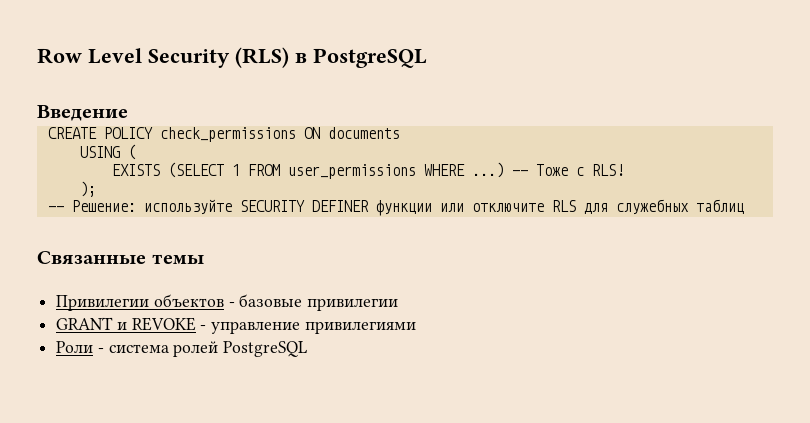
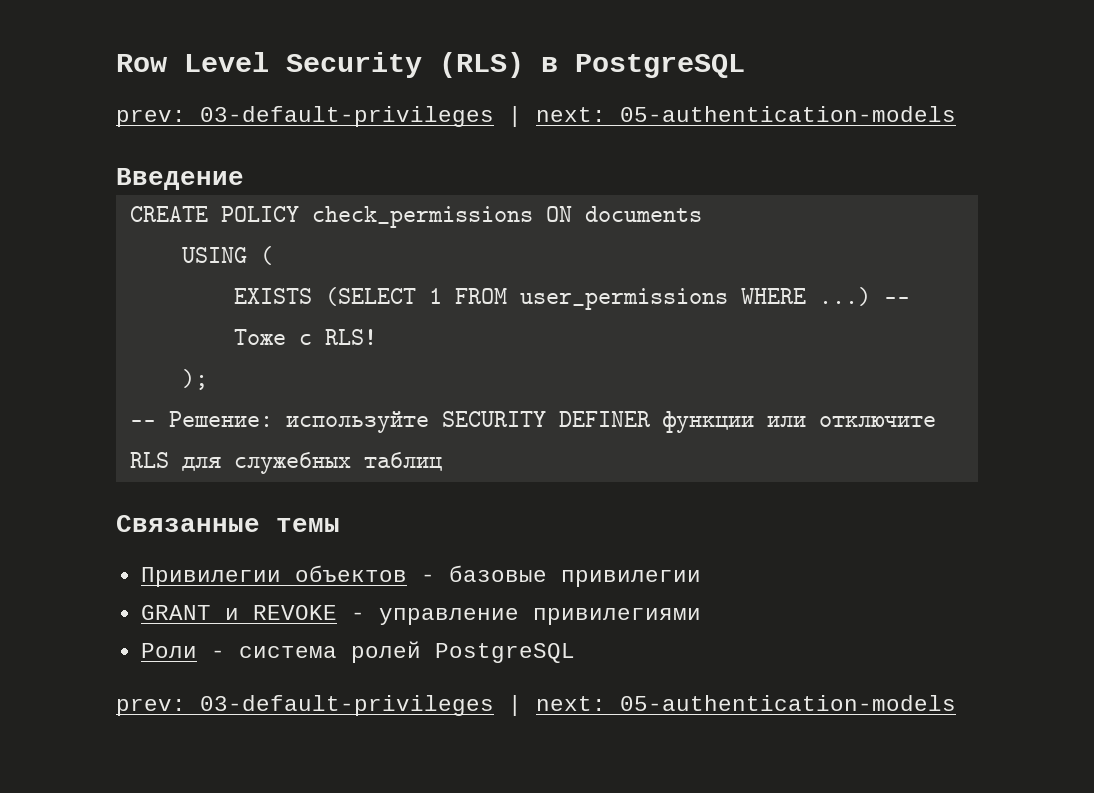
(427, 58) none -> [116,106,956,127] // prev: 03-default-privileges | next: 05-authentication-models
(308, 349) none -> [116,695,956,716] // prev: 03-default-privileges | next: 05-authentication-models

